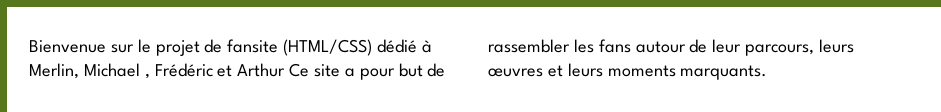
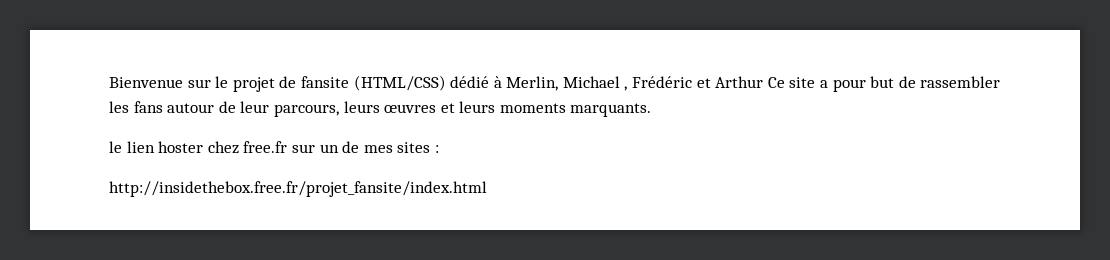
(768, 72) none -> [109,141,439,154] [109,181,487,197] // le lien hoster chez free.fr sur un de mes sites : // http://insidethebox.free.fr/projet_fansite/index.html

